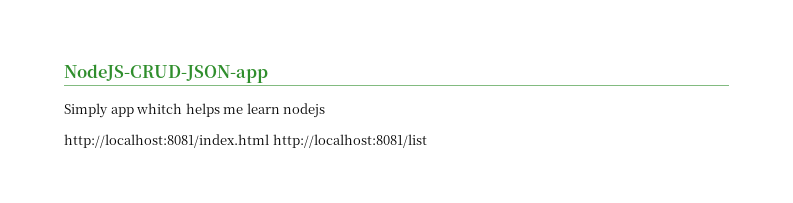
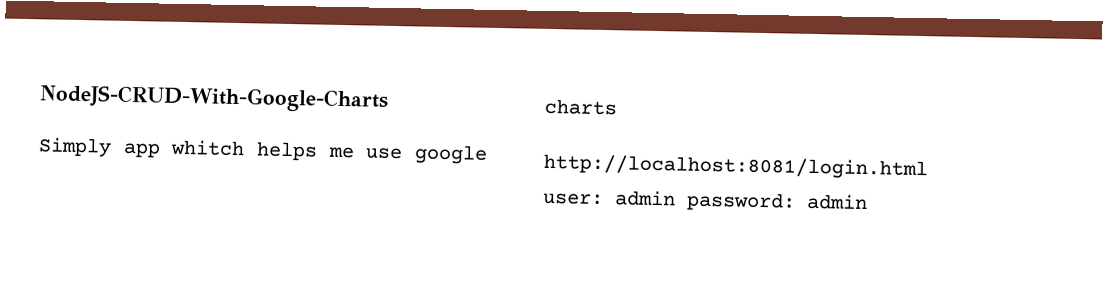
[64,64,268,83] NodeJS-CRUD-JSON-app -> [39,84,389,113] NodeJS-CRUD-With-Google-Charts
[246,103,326,118] [64,134,427,148] learn nodejs // http://localhost:8081/index.html http://localhost:8081/list -> [365,144,489,165] [544,98,617,116] [543,153,928,181] [542,190,868,212] use google charts // http://localhost:8081/login.html user: admin password: admin

